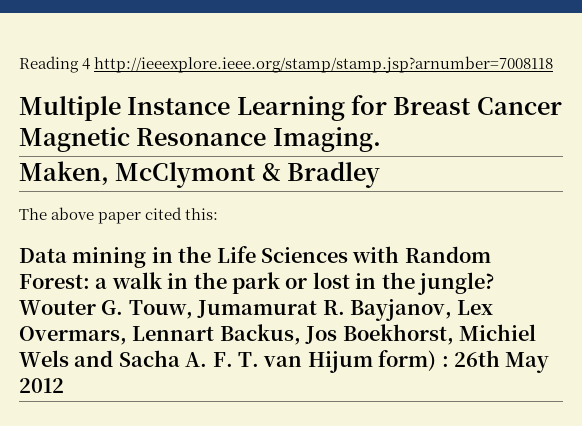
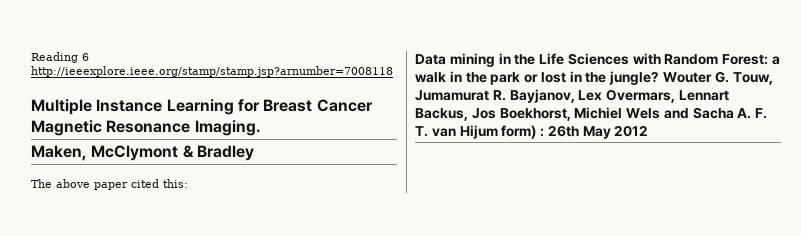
[82,58,91,70] 4 -> [82,53,89,61] 6

